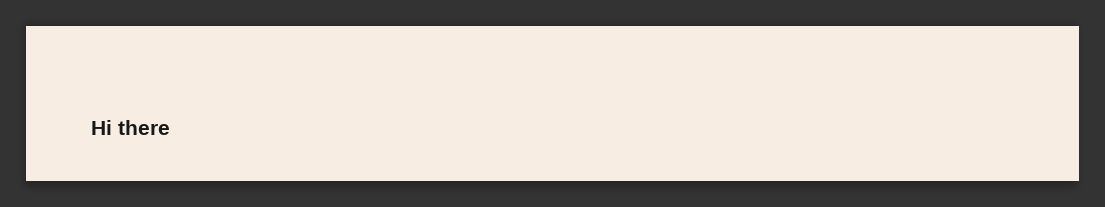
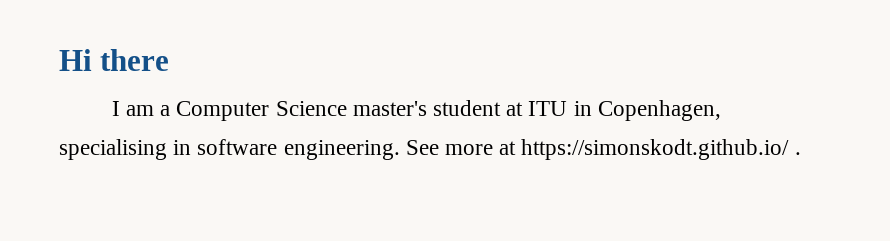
(170, 127) none -> [111,100,721,121] [59,139,801,160] // I am a Computer Science master's student at ITU in Copenhagen, specialising in software engineering. See more at https://simonskodt.github.io/ .

